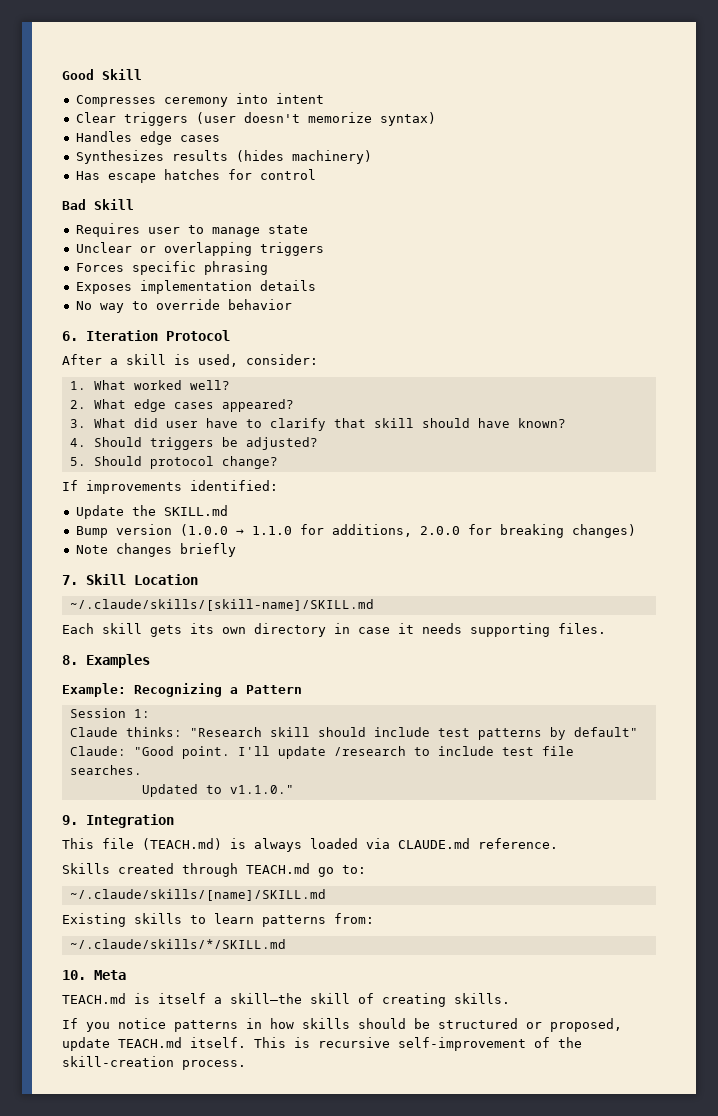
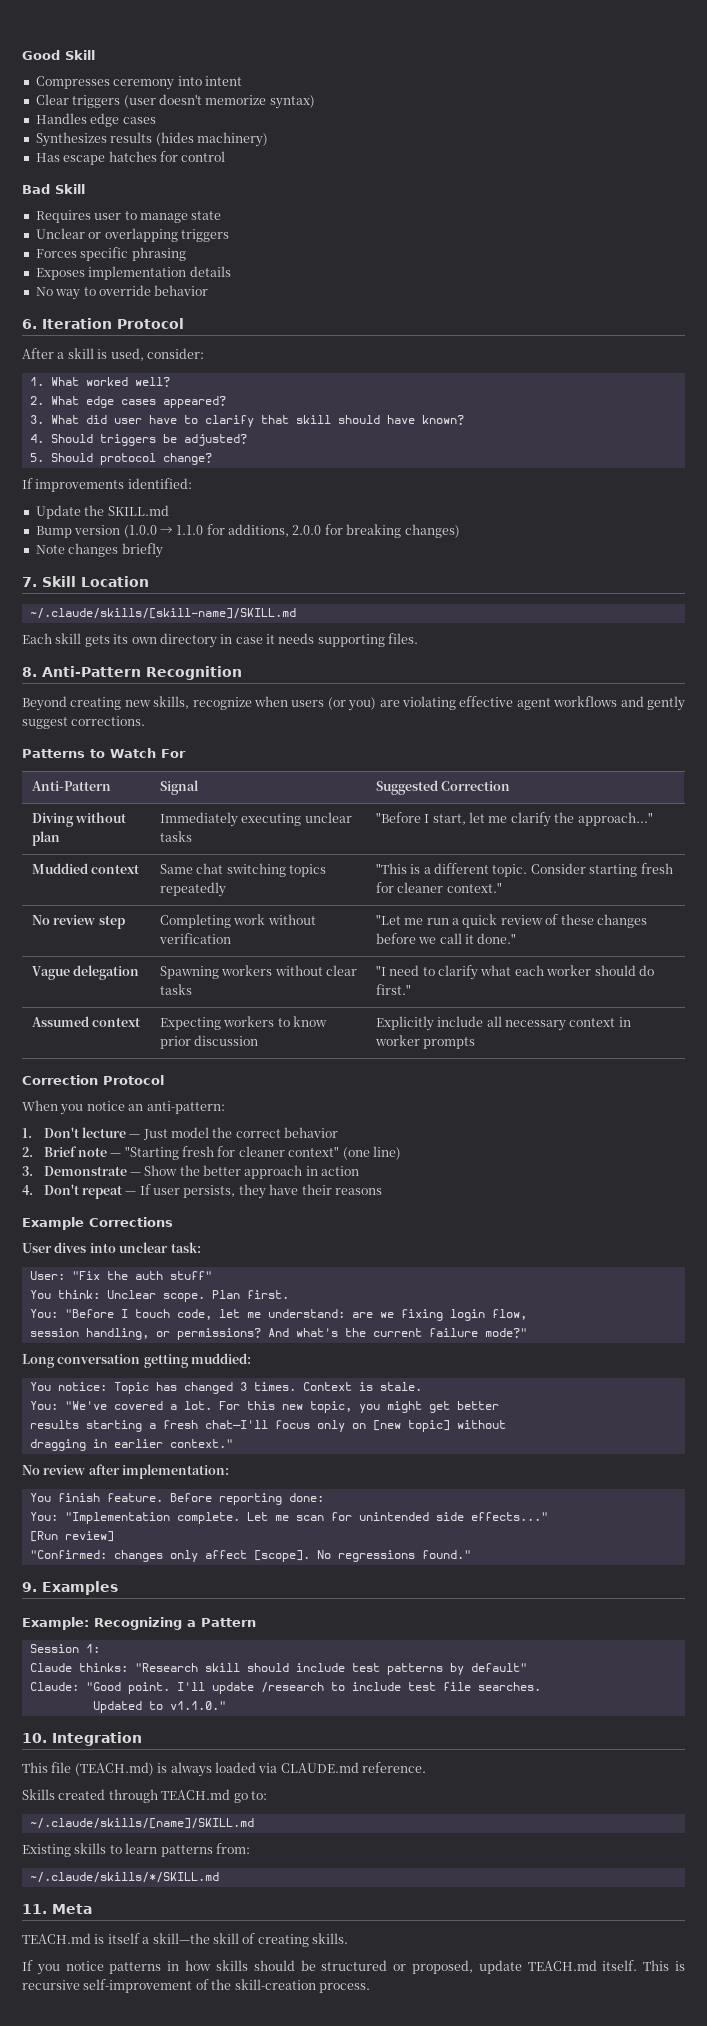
(78, 660) none -> [42,666,242,680] [22,696,685,711] [22,716,146,729] [22,748,186,758] [31,781,111,791] [159,780,199,795] [375,780,511,795] [31,812,127,827] [31,831,60,846] [159,812,352,827] [159,831,192,842] [375,812,653,827] [31,863,140,874] [159,863,327,877] [159,882,226,897] [375,863,673,877] [375,882,502,893] [31,915,125,929] [159,914,316,928] [158,933,231,944] [375,914,647,928] [375,933,517,944] [31,965,140,980] [159,965,358,979] [159,984,192,995] [375,965,654,980] [375,984,411,995] [31,1016,141,1027] [159,1016,328,1030] [159,1035,259,1049] [375,1016,631,1031] [374,1035,476,1049] [22,1075,164,1085] [22,1100,225,1115] [22,1127,339,1140] [22,1146,401,1160] [22,1165,360,1179] [22,1184,382,1199] [22,1217,173,1230] [22,1242,201,1253] [29,1271,212,1280] [29,1290,289,1302] [29,1309,527,1321] [29,1328,527,1340] [22,1353,252,1368] [29,1382,422,1394] [29,1401,499,1413] [29,1420,506,1432] [29,1439,233,1451] [22,1464,230,1479] [29,1493,324,1505] [29,1512,548,1524] [29,1531,114,1542] [29,1550,471,1562] [22,1582,37,1592] Anti-Pattern Recognition // Beyond creating new skills, recognize when users (or you) are violating effective agent workflows and gently suggest corrections. // Patterns to Watch For // Anti-Pattern | Signal | Suggested Correction // Diving without plan | Immediately executing unclear tasks | "Before I start, let me clarify the approach..." // Muddied context | Same chat switching topics repeatedly | "This is a different topic. Consider starting fresh for cleaner context." // No review step | Completing work without verification | "Let me run a quick review of these changes before we call it done." // Vague delegation | Spawning workers without clear tasks | "I need to clarify what each worker should do first." // Assumed context | Expecting workers to know prior discussion | Explicitly include all necessary context in worker prompts // Correction Protocol // When you notice an anti-pattern: // 1. Don't lecture — Just model the correct behavior // 2. Brief note — "Starting fresh for cleaner context" (one line) // 3. Demonstrate — Show the better approach in action // 4. Don't repeat — If user persists, they have their reasons // Example Corrections // User dives into unclear task: // User: "Fix the auth stuff" // You think: Unclear scope. Plan first. // You: "Before I touch code, let me understand: are we fixing login flow, // session handling, or permissions? And what's the current failure mode?" // Long conversation getting muddied: // You notice: Topic has changed 3 times. Context is stale. // You: "We've covered a lot. For this new topic, you might get better // results starting a fresh chat—I'll focus only on [new topic] without // dragging in earlier context." // No review after implementation: // You finish feature. Before reporting done: // You: "Implementation complete. Let me scan for unintended side effects..." // [Run review] // "Confirmed: changes only affect [scope]. No regressions found." // 9.
[62,815,78,825] 9. -> [22,1733,47,1743] 10.
[62,970,86,980] 10. -> [22,1904,47,1914] 11.

